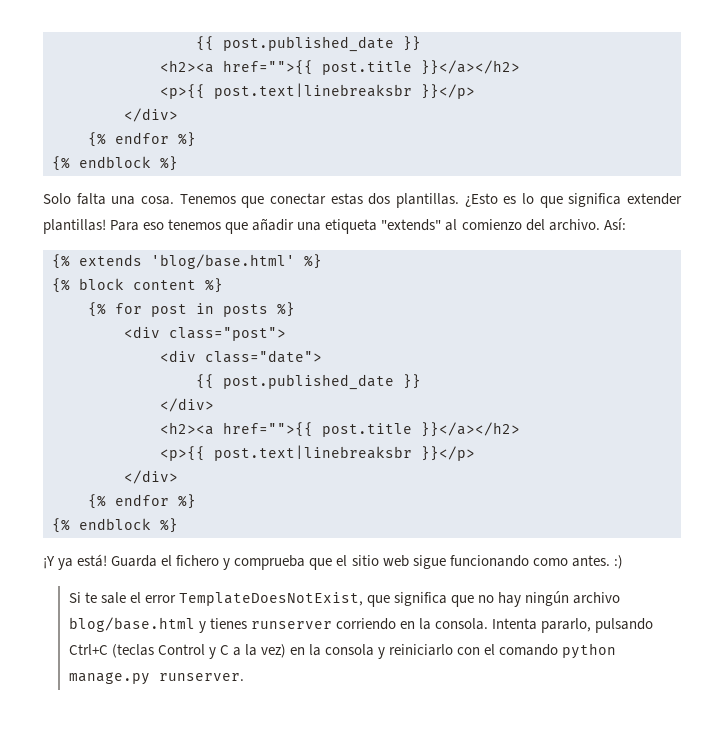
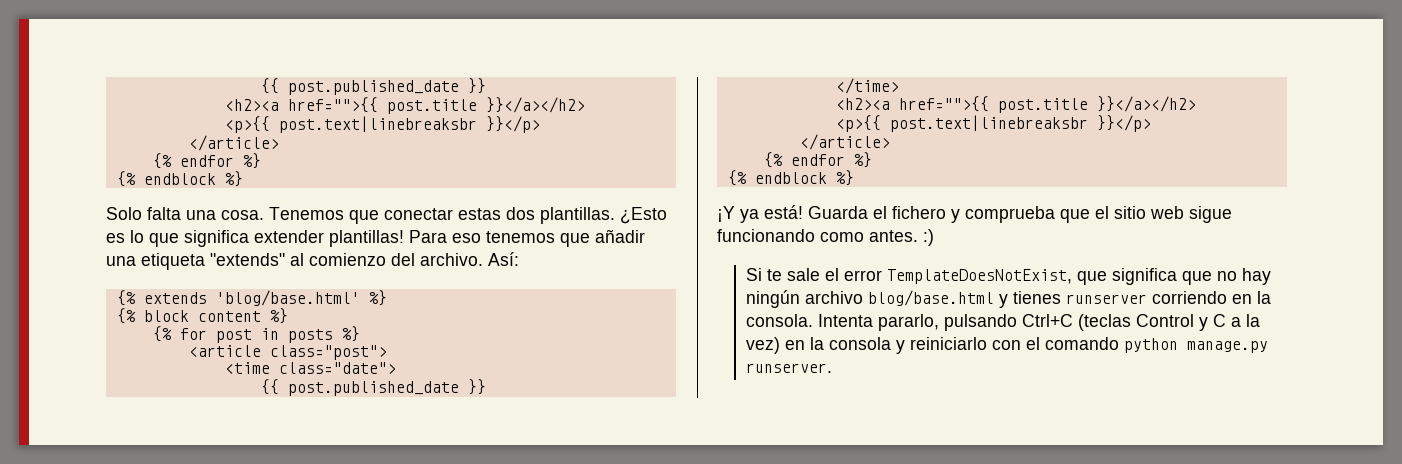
[124,108,178,122] </div> -> [188,135,279,151] </article>
[124,326,160,338] <div -> [188,345,261,357] <article
[160,350,196,362] <div -> [224,362,270,374] <time
[160,398,214,412] [160,422,520,437] [160,445,475,461] [124,470,178,484] </div> // <h2><a href="">{{ post.title }}</a></h2> // <p>{{ post.text|linebreaksbr }}</p> // </div> -> [835,78,899,94] [835,96,1196,113] [835,115,1151,132] [799,134,890,150] </time> // <h2><a href="">{{ post.title }}</a></h2> // <p>{{ post.text|linebreaksbr }}</p> // </article>

